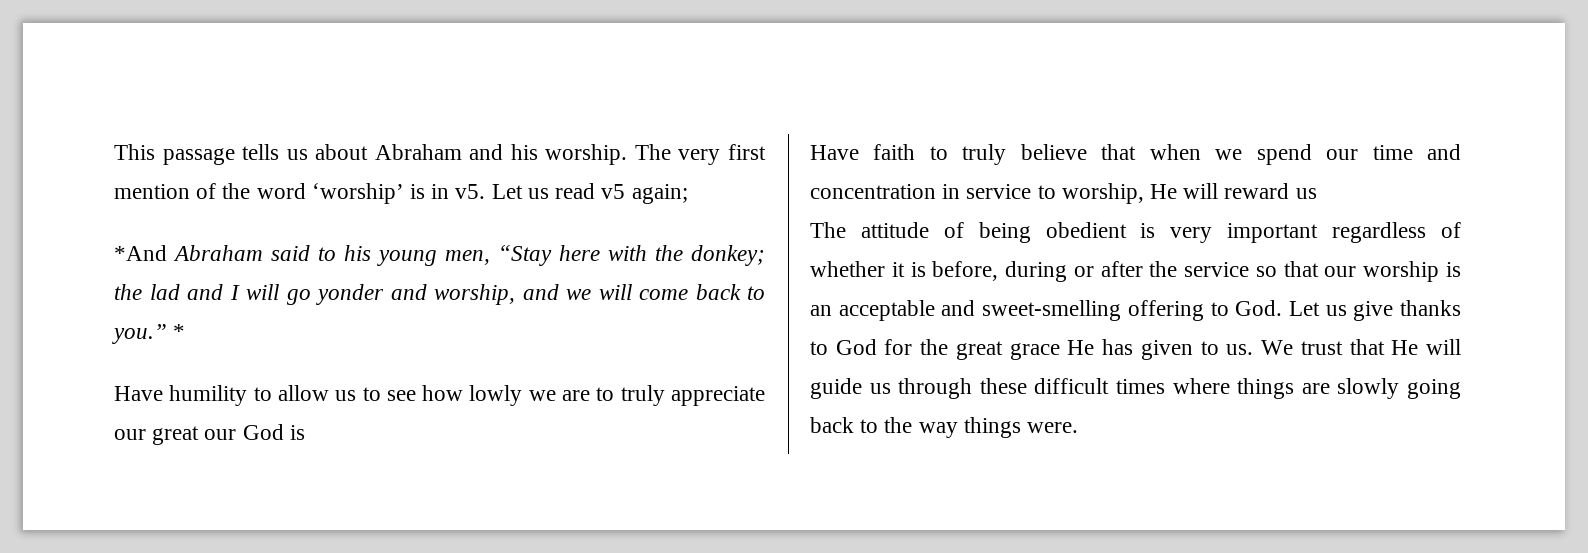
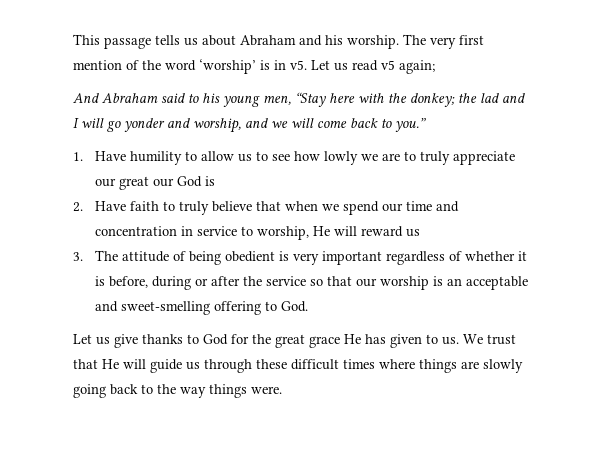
[114,245,167,261] *And -> [73,93,99,103] And
[173,324,186,339] * // -> [73,152,83,161] // 1.
(305, 432) none -> [73,202,83,212] 2.
(1317, 193) none -> [73,252,83,261] 3.
(1283, 308) none -> (308, 306) //

